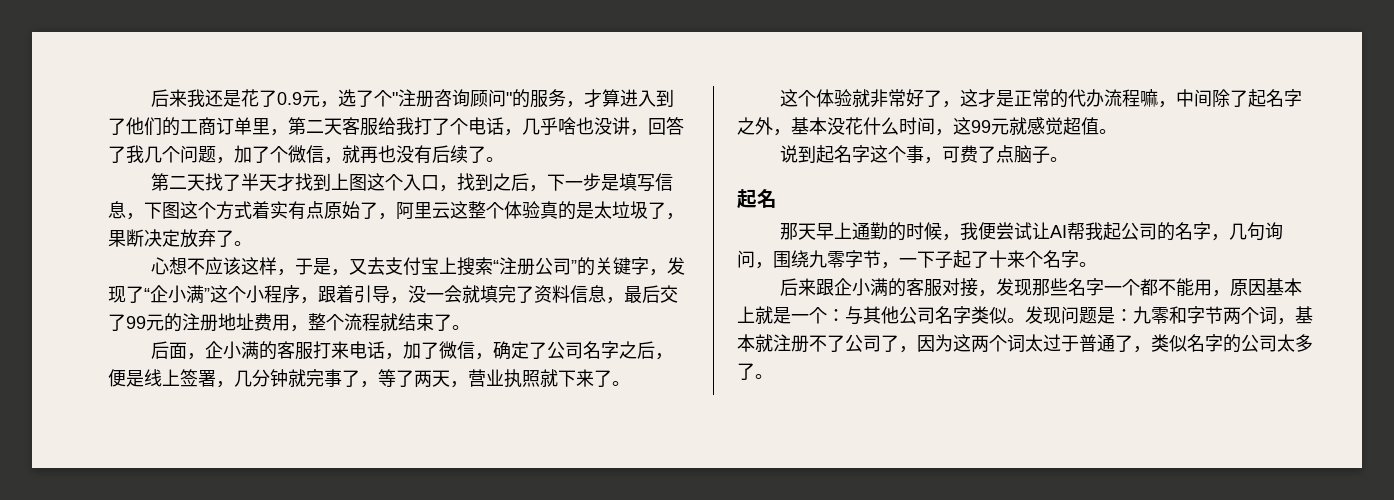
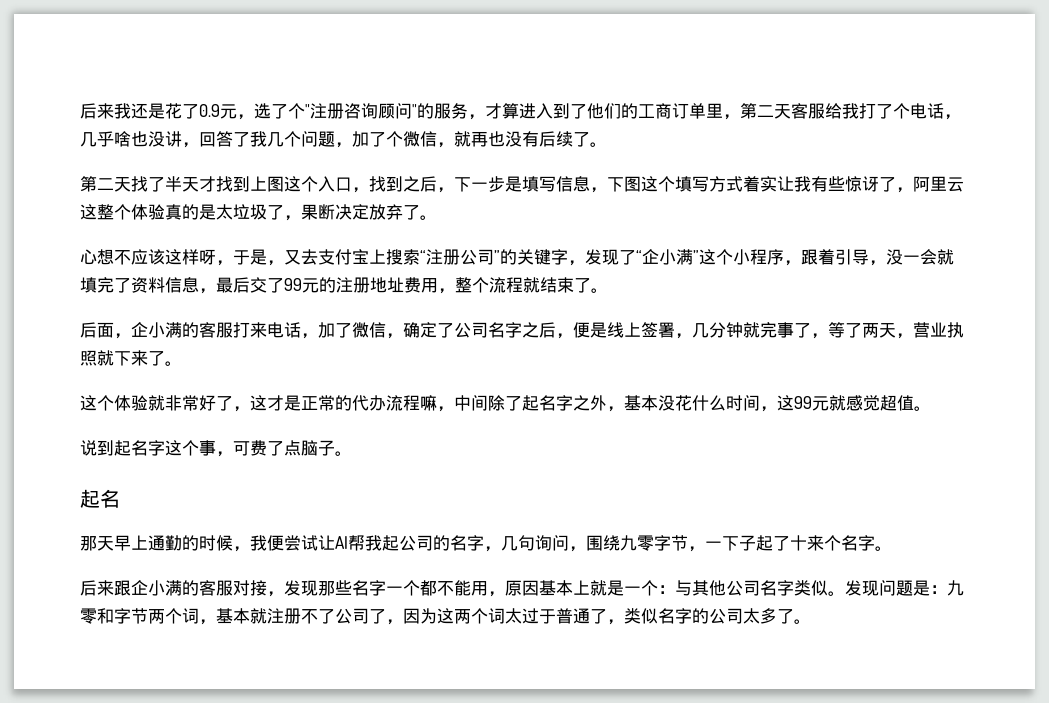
(216, 210) none -> [675,176,709,192] 填写
[288,201,360,220] 有点原始 -> [777,176,879,192] 让我有些惊讶
(278, 266) none -> [199,249,216,265] 呀

